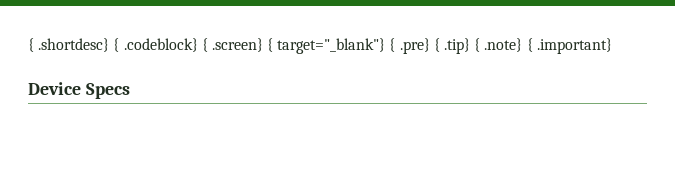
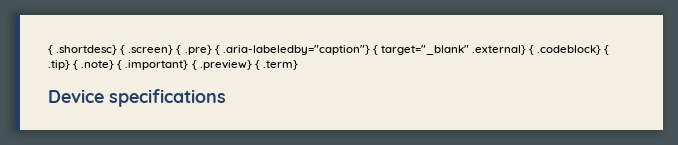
[123,38,430,54] .codeblock} { .screen} { target="_blank"} { .pre} -> [128,45,602,55] .screen} { .pre} { .aria-labeledby="caption"} { target="_blank" .external} { .codeblock}
(612, 46) none -> [191,60,298,70] { .preview} { .term}
[85,83,130,99] Specs -> [109,89,226,107] specifications

